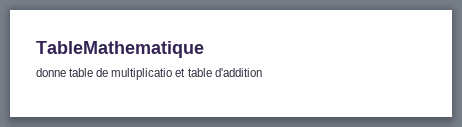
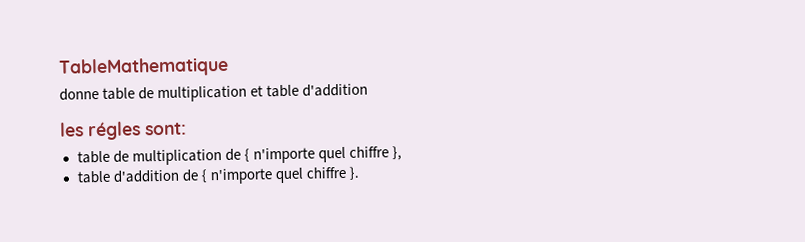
[111,68,173,80] multiplicatio -> [157,85,248,103] multiplication
(262, 72) none -> [59,121,187,141] [76,146,402,166] [76,166,359,185] // les régles sont: // table de multiplication de { n'importe quel chiffre }, // table d'addition de { n'importe quel chiffre }.

